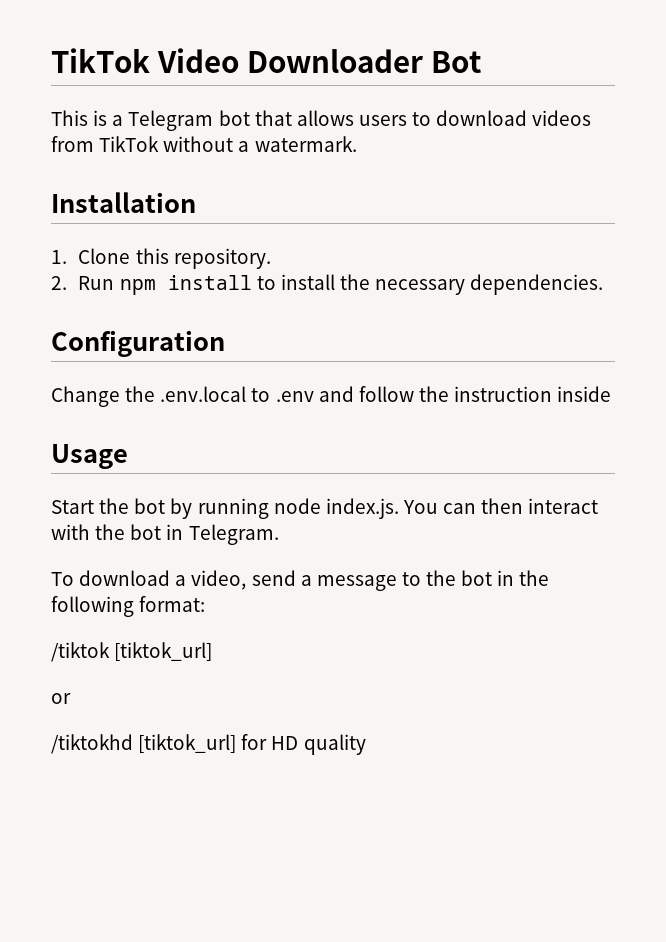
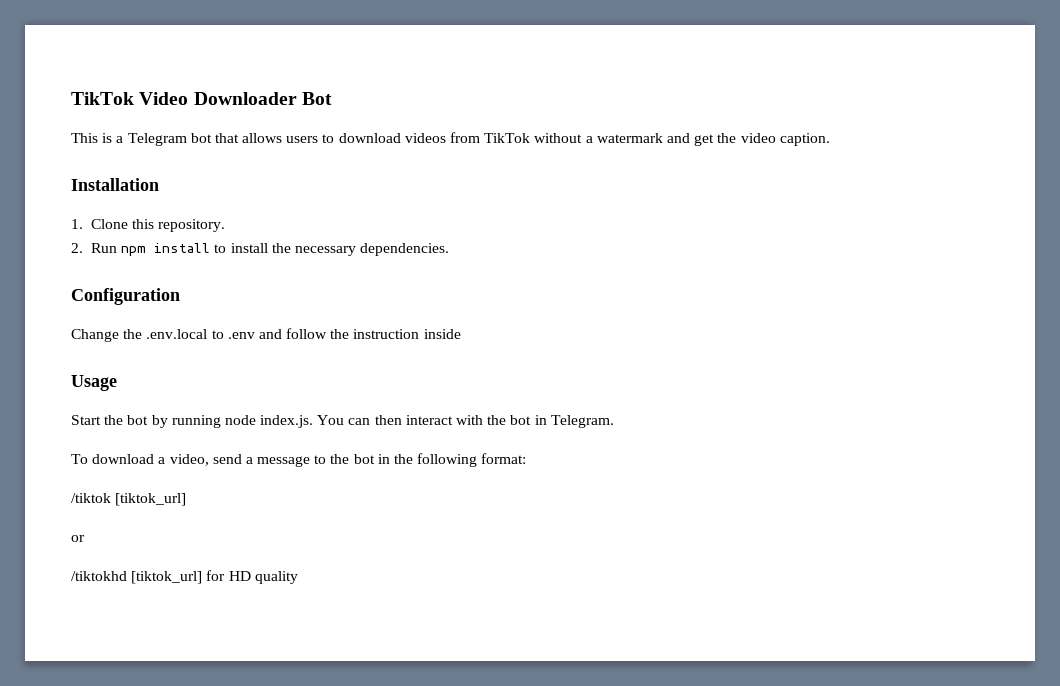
[254,136,357,152] watermark. -> [596,133,830,146] watermark and get the video caption.

